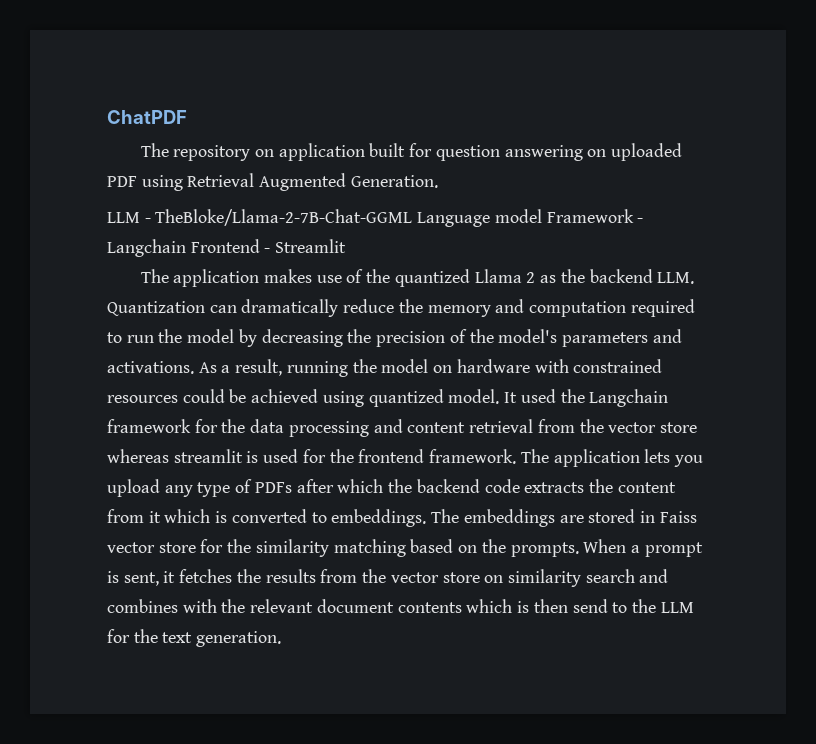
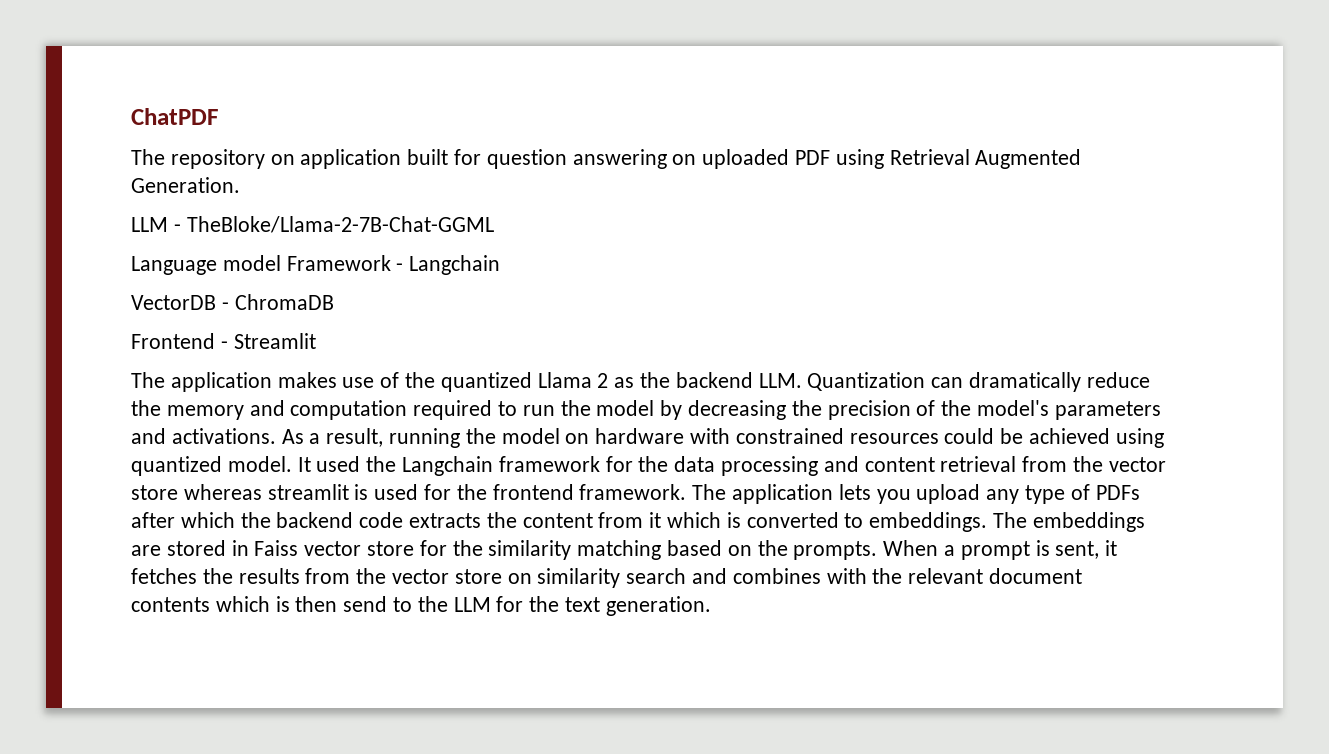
(413, 217) none -> (494, 224) //
(186, 248) none -> [131,294,334,310] // VectorDB - ChromaDB //

